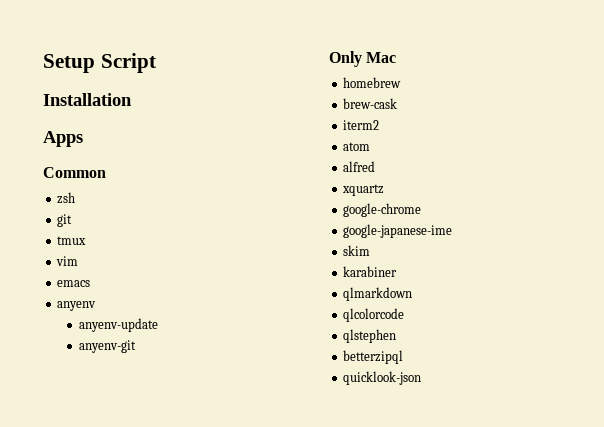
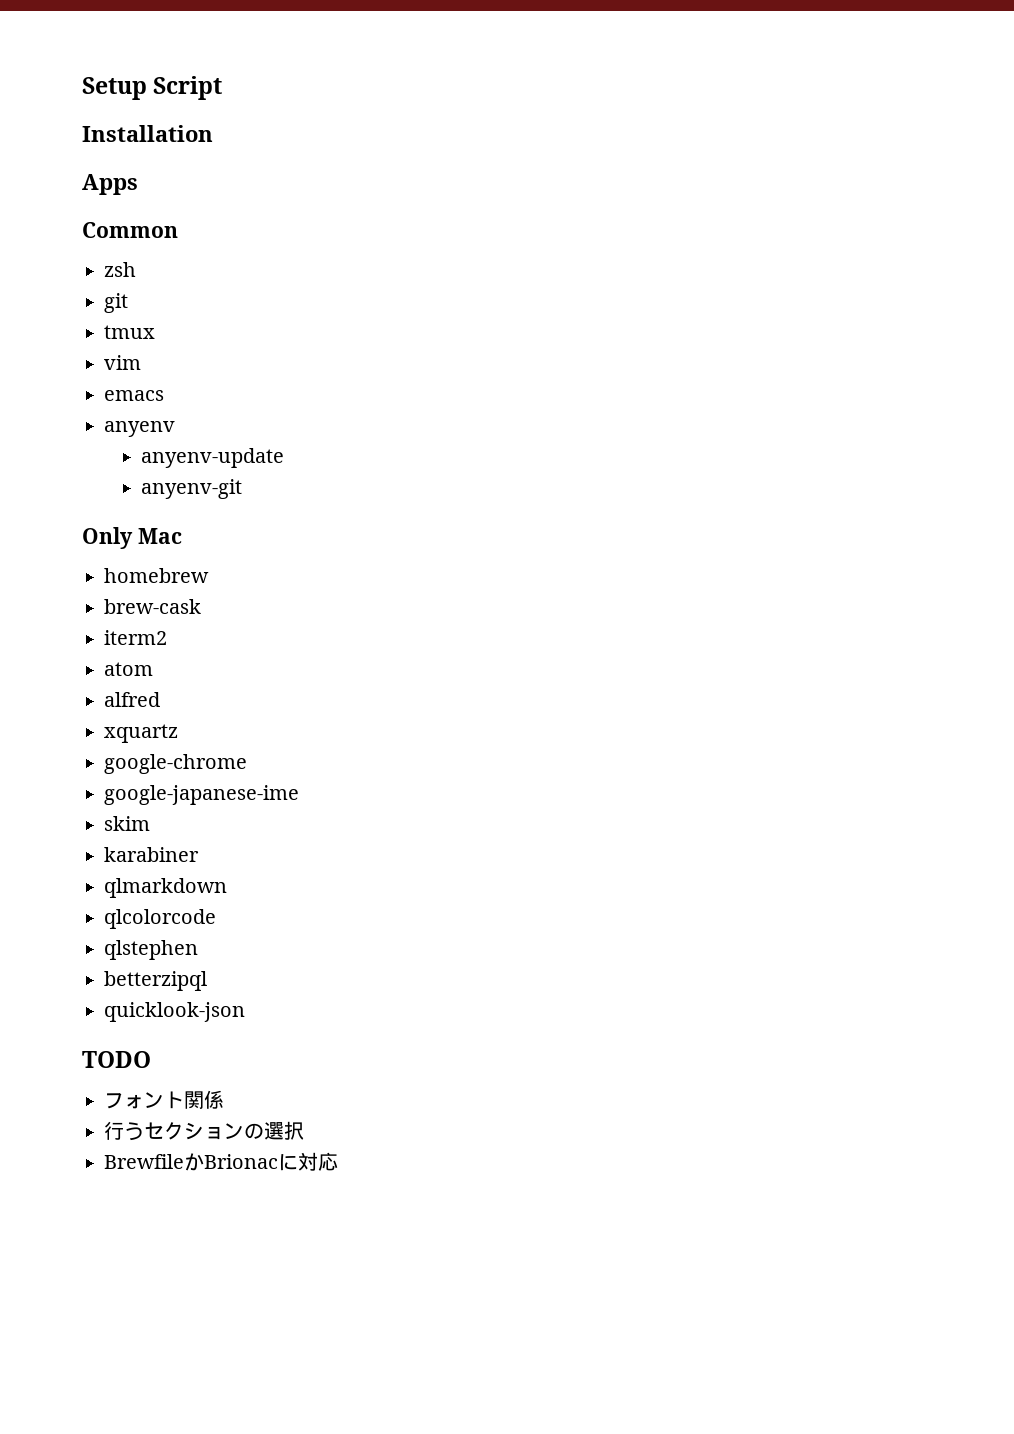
(422, 378) none -> [82,1051,151,1068] [104,1090,224,1109] [104,1121,304,1141] [104,1152,338,1171] // TODO // フォント関係 // 行うセクションの選択 // BrewfileかBrionacに対応

